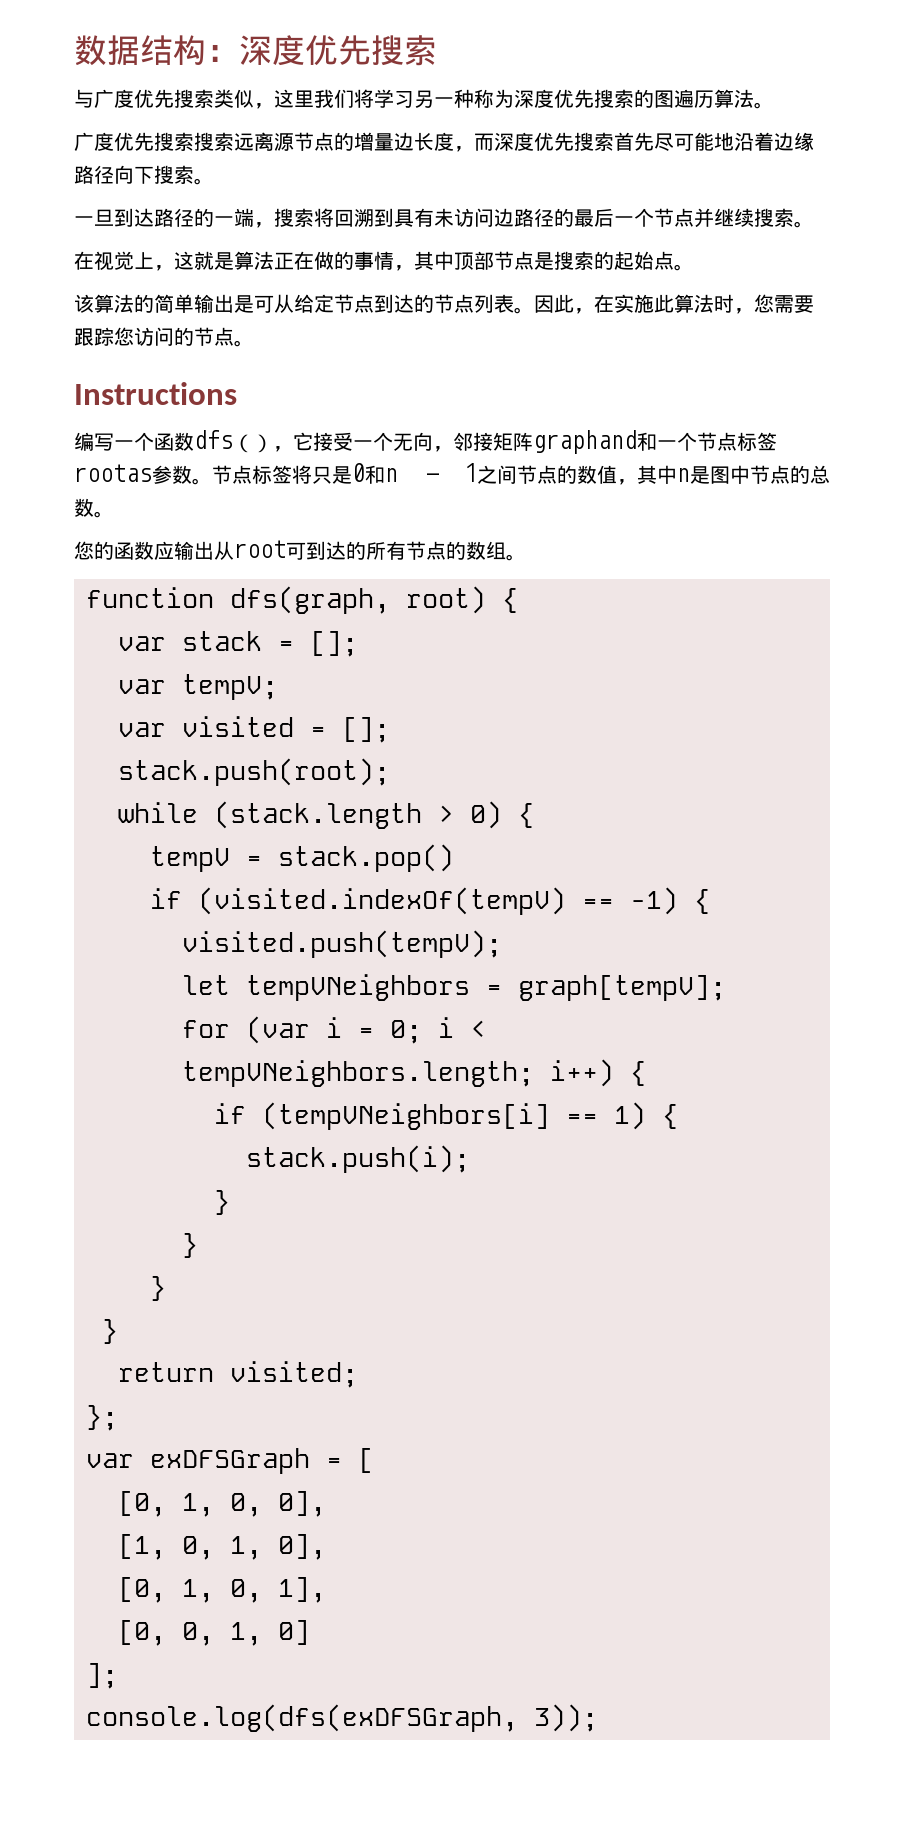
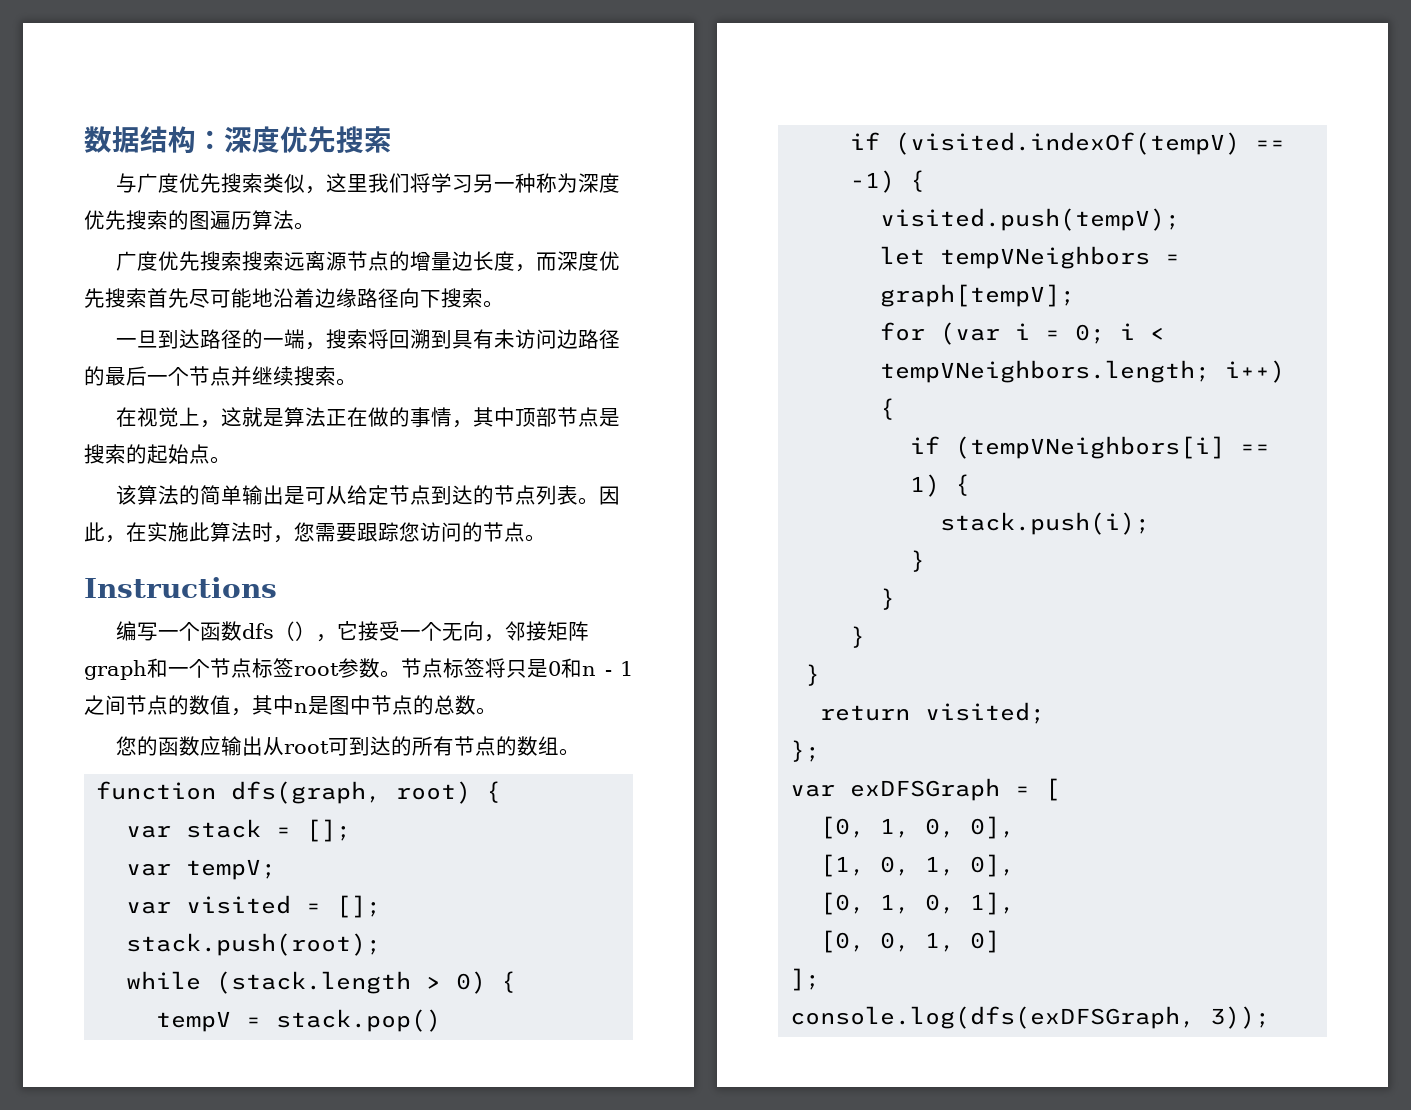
[533,430,637,454] graphand -> [84,660,147,680] graph
[74,464,152,482] rootas -> [294,663,339,676] root

